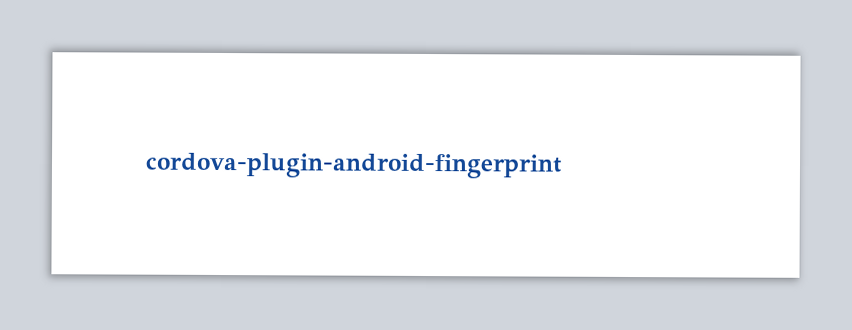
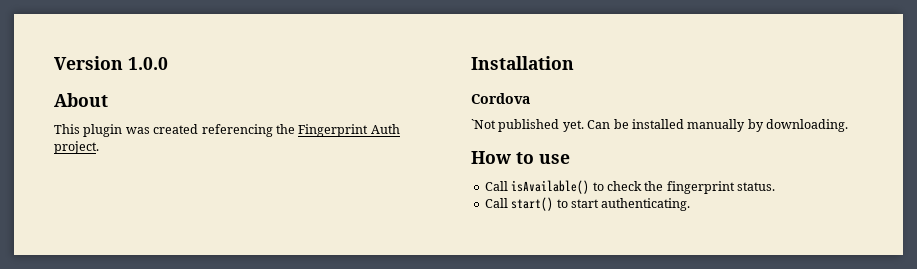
[145,152,563,179] cordova-plugin-android-fingerprint -> [54,56,168,70] [54,93,108,107] [54,124,400,137] [54,141,99,154] [471,56,574,70] [471,93,530,104] [471,119,848,132] [471,151,570,164] [484,180,775,194] [484,197,691,211] Version 1.0.0 // About // This plugin was created referencing the Fingerprint Auth project. // Installation // Cordova // `Not published yet. Can be installed manually by downloading. // How to use // Call isAvailable() to check the fingerprint status. // Call start() to start authenticating.

